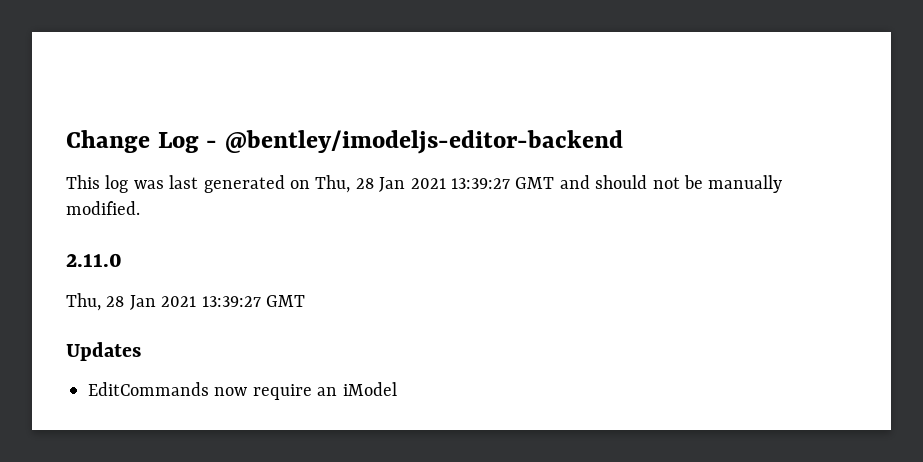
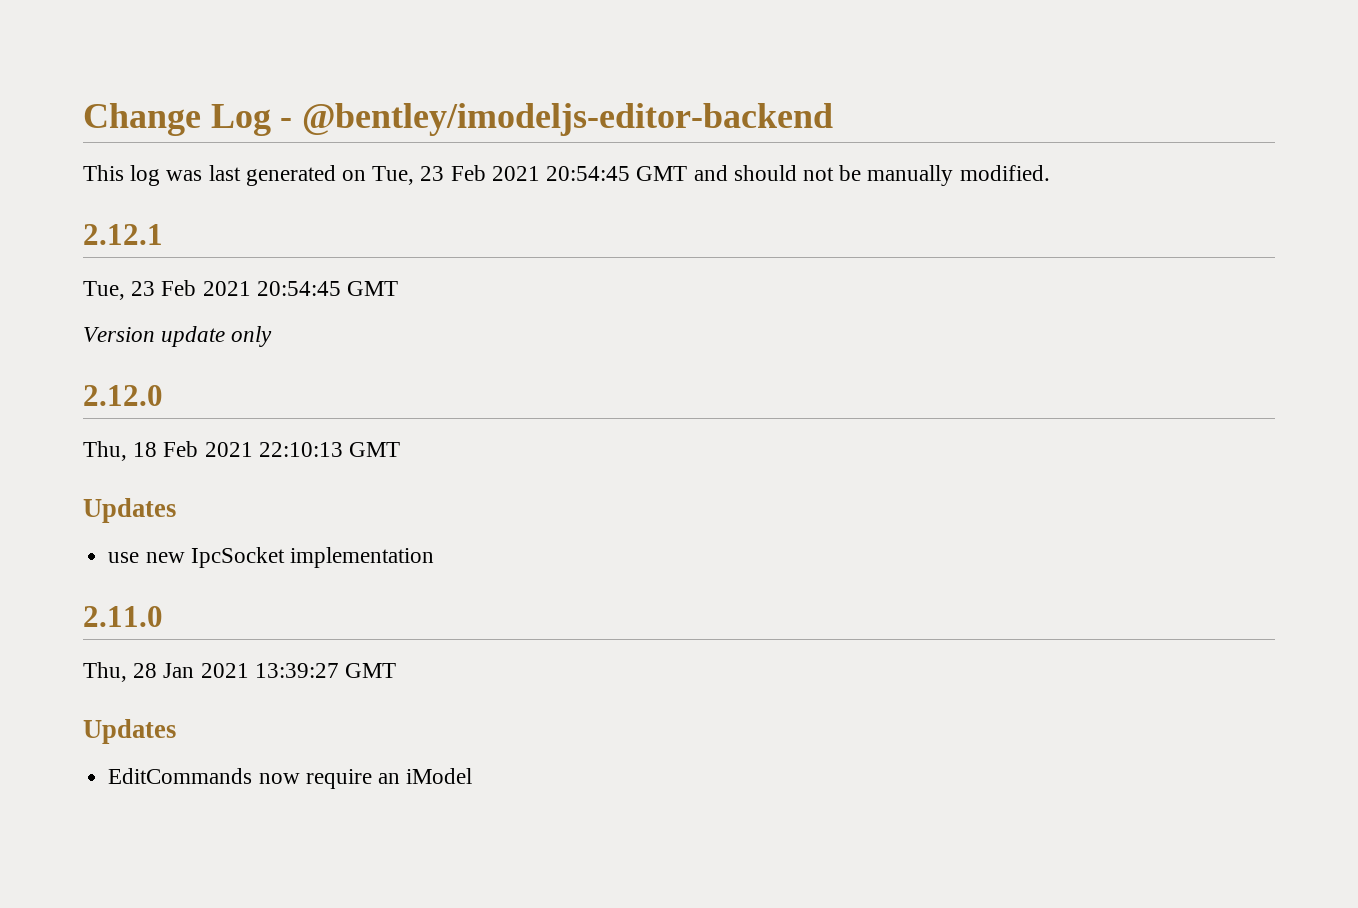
[315,175,510,193] Thu, 28 Jan 2021 13:39:27 -> [372,165,631,185] Tue, 23 Feb 2021 20:54:45
(140, 208) none -> [83,224,163,245] [83,280,399,300] [83,326,273,347] [83,385,163,406] [83,441,401,461] [83,498,176,523] [108,547,434,568] // 2.12.1 // Tue, 23 Feb 2021 20:54:45 GMT // Version update only // 2.12.0 // Thu, 18 Feb 2021 22:10:13 GMT // Updates // use new IpcSocket implementation

